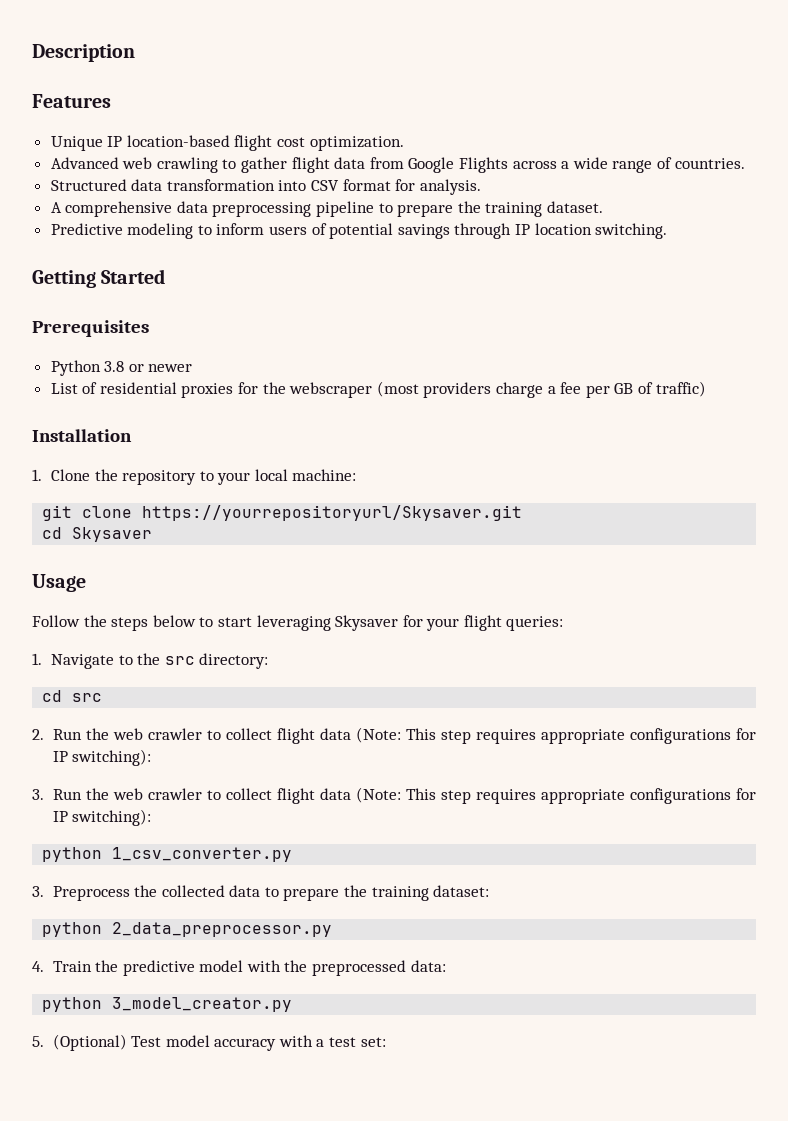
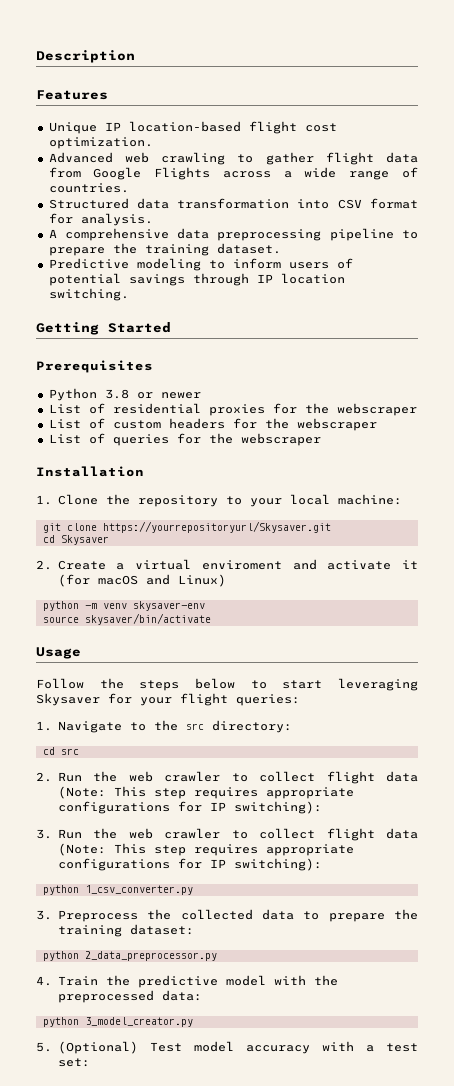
[376,381,706,398] (most providers charge a fee per GB of traffic) -> [48,418,377,431] [48,433,321,446] // List of custom headers for the webscraper // List of queries for the webscraper
(153, 534) none -> [36,559,418,570] [57,574,226,587] [42,601,205,611] [42,613,211,625] // 2. Create a virtual enviroment and activate it (for macOS and Linux) // python -m venv skysaver-env // source skysaver/bin/activate

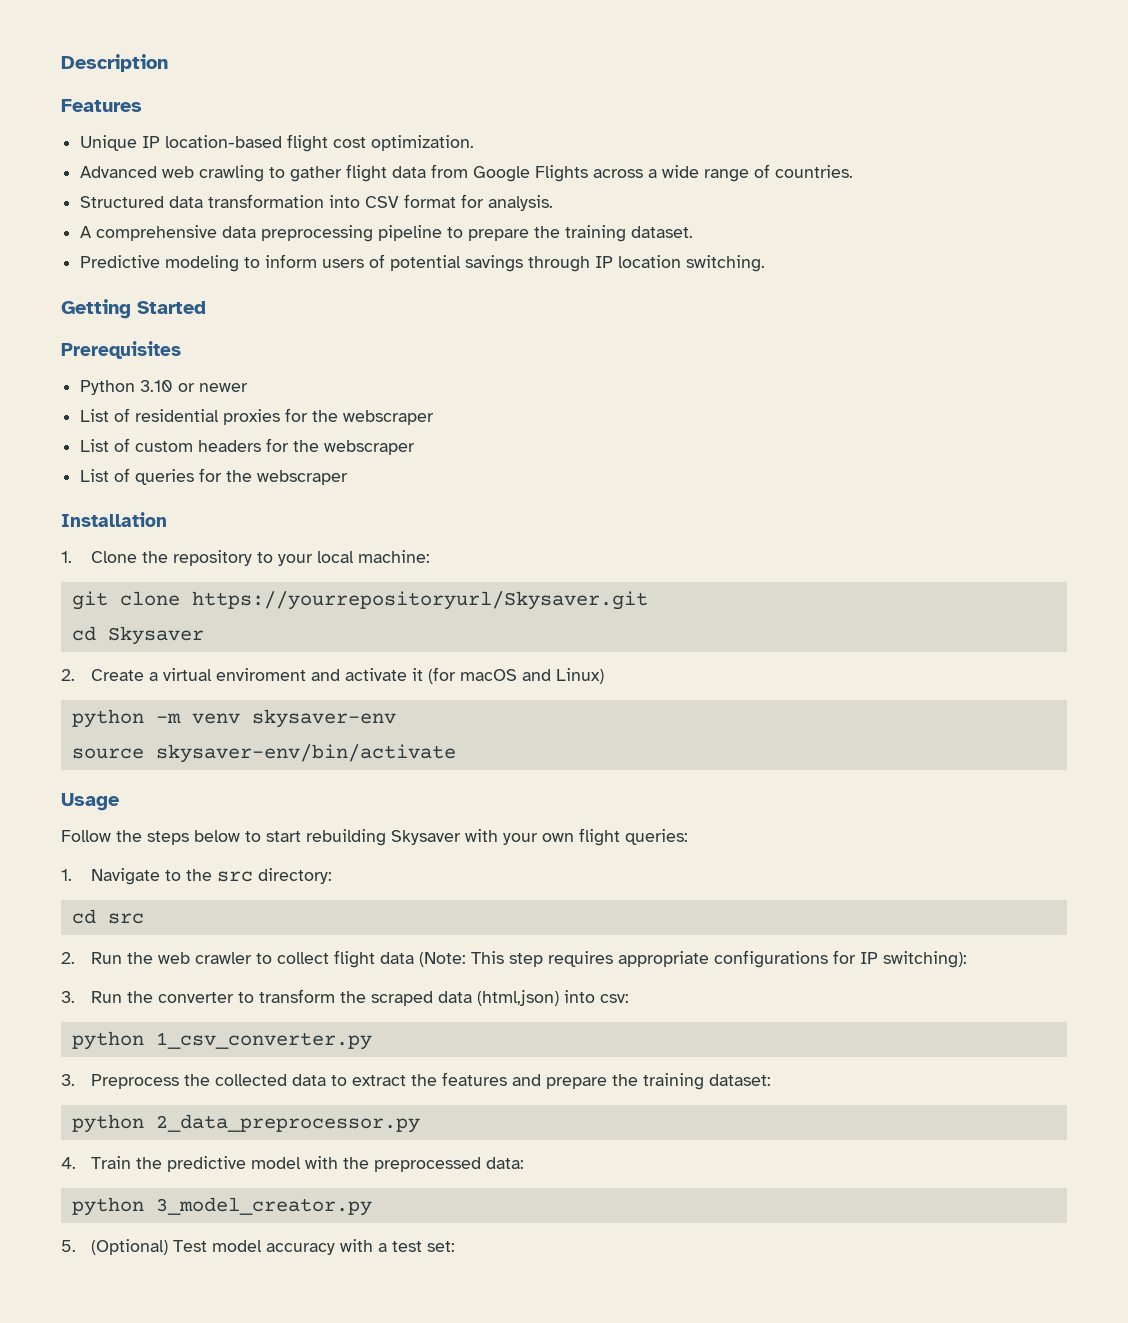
[104,389,129,399] 3.8 -> [140,380,174,392] 3.10
[84,613,211,625] skysaver/bin/activate -> [155,744,456,763] skysaver-env/bin/activate
[338,678,418,691] [36,693,172,706] leveraging Skysaver for your -> [306,829,574,846] rebuilding Skysaver with your own
[128,828,419,841] [57,843,354,856] [57,858,322,871] web crawler to collect flight data (Note: This step requires appropriate configurations for IP switching): -> [158,989,630,1006] converter to transform the scraped data (html,json) into csv:
(320, 915) none -> [352,1072,542,1086] extract the features and

